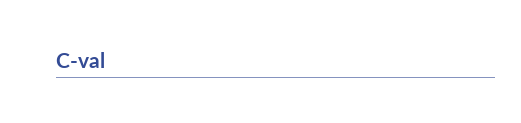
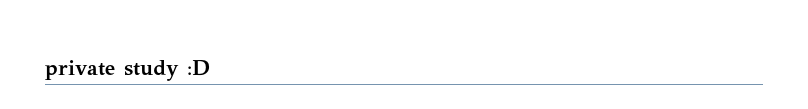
[56,52,105,68] C-val -> [45,60,210,81] private study :D

